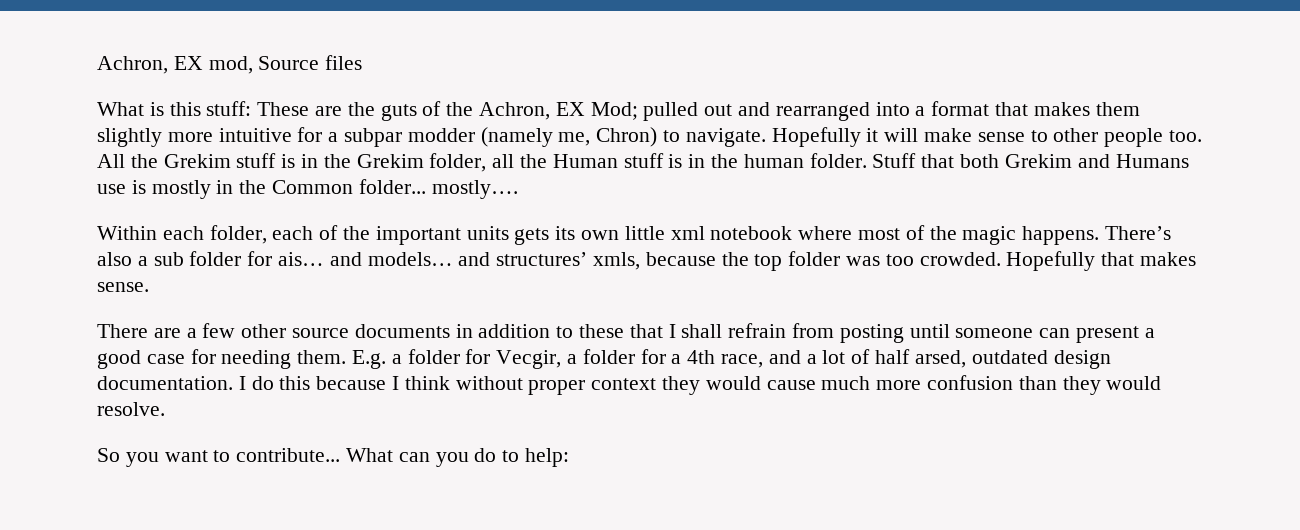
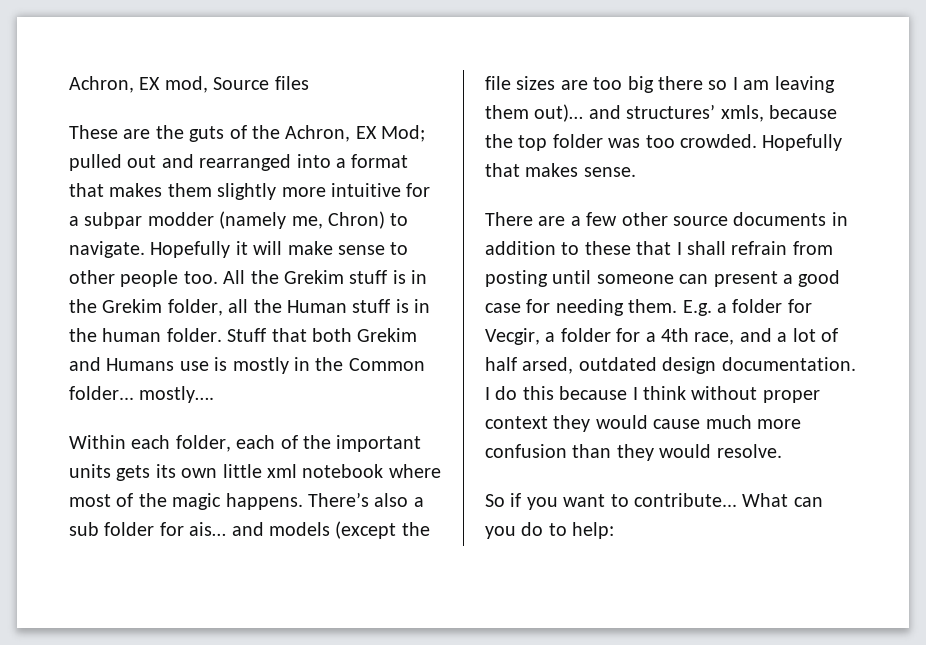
[97,101,252,116] What is this stuff: -> (309, 83) none
[367,252,453,266] models… -> [269,521,430,539] [485,76,835,93] [485,104,584,122] models (except the file sizes are too big there so I am leaving them out)…
(120, 455) none -> [510,493,522,507] if

